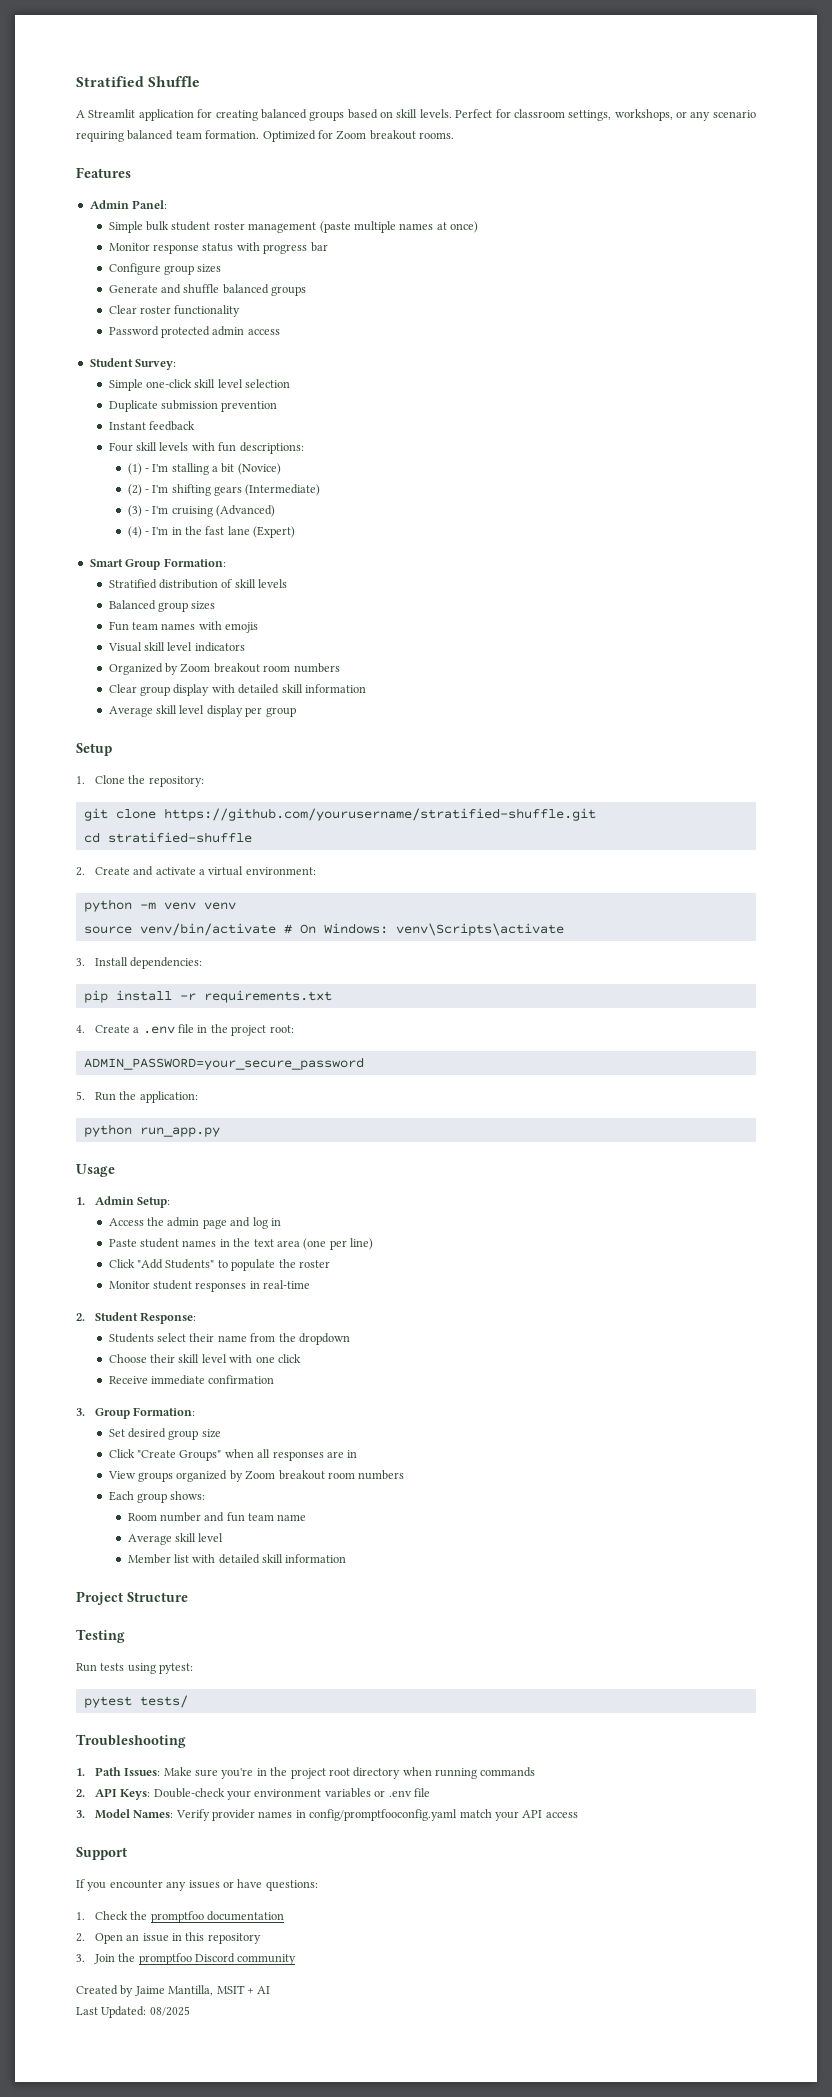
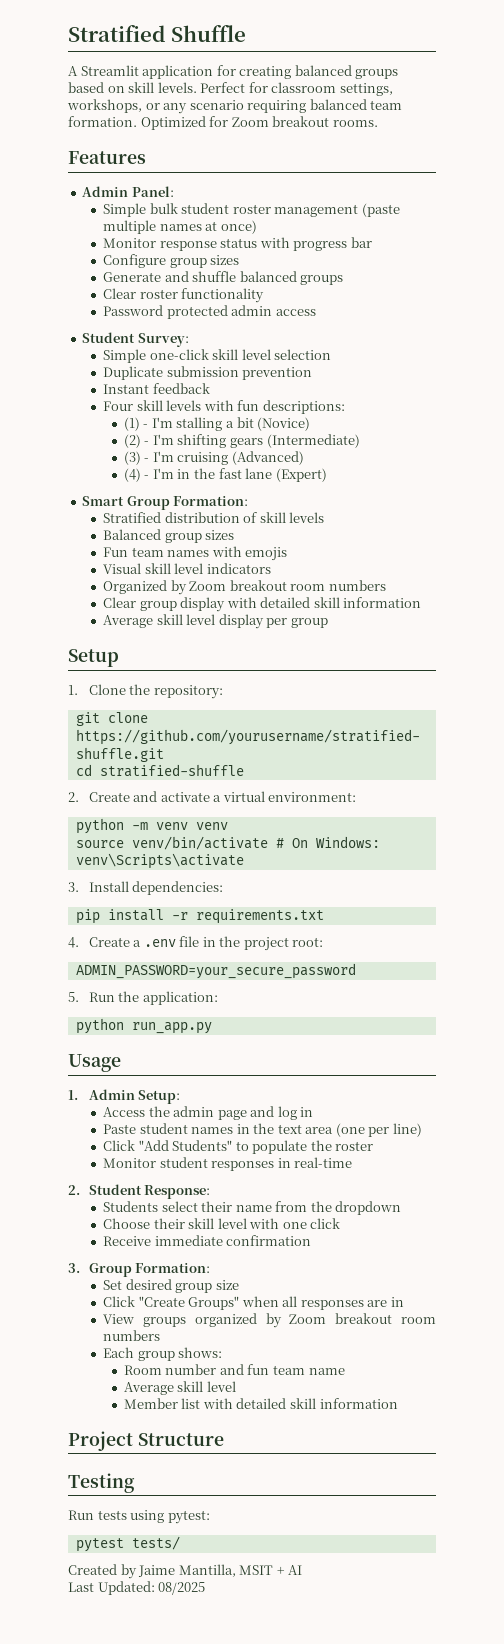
[76,1734,186,1748] [76,1767,536,1779] [76,1788,430,1800] [76,1809,578,1821] [76,1847,127,1860] [76,1879,318,1891] [76,1911,285,1923] [76,1932,261,1944] [76,1953,297,1965] // Troubleshooting // 1. Path Issues: Make sure you're in the project root directory when running commands // 2. API Keys: Double-check your environment variables or .env file // 3. Model Names: Verify provider names in config/promptfooconfig.yaml match your API access // Support // If you encounter any issues or have questions: // 1. Check the promptfoo documentation // 2. Open an issue in this repository // 3. Join the promptfoo Discord community -> (180, 1543) none

